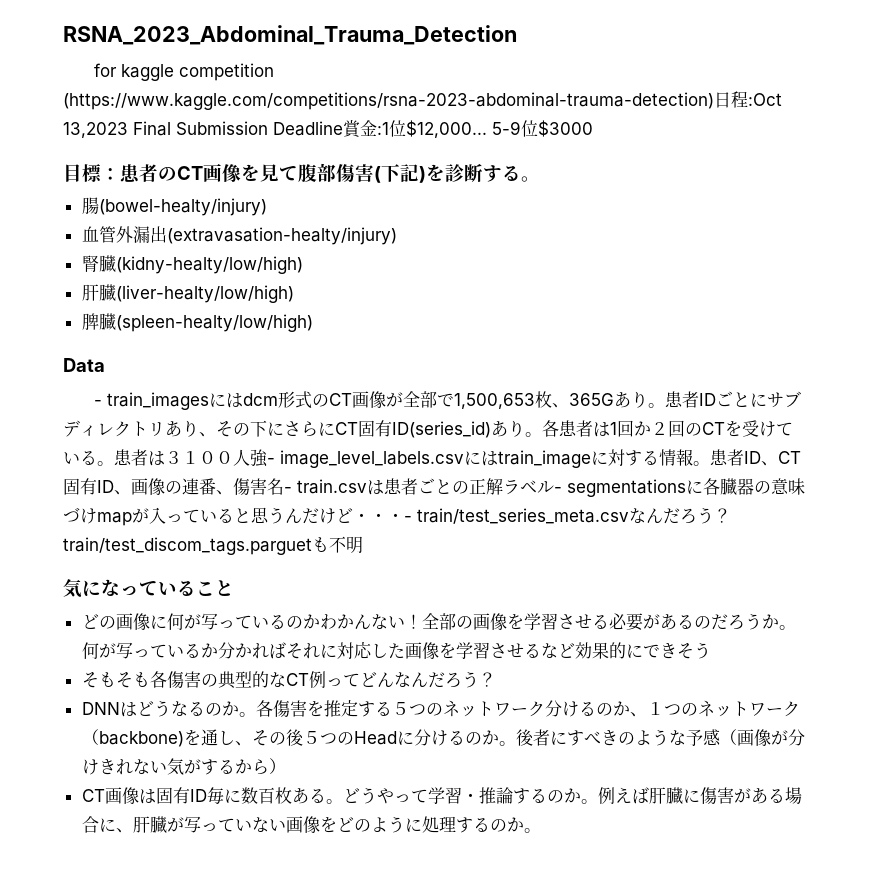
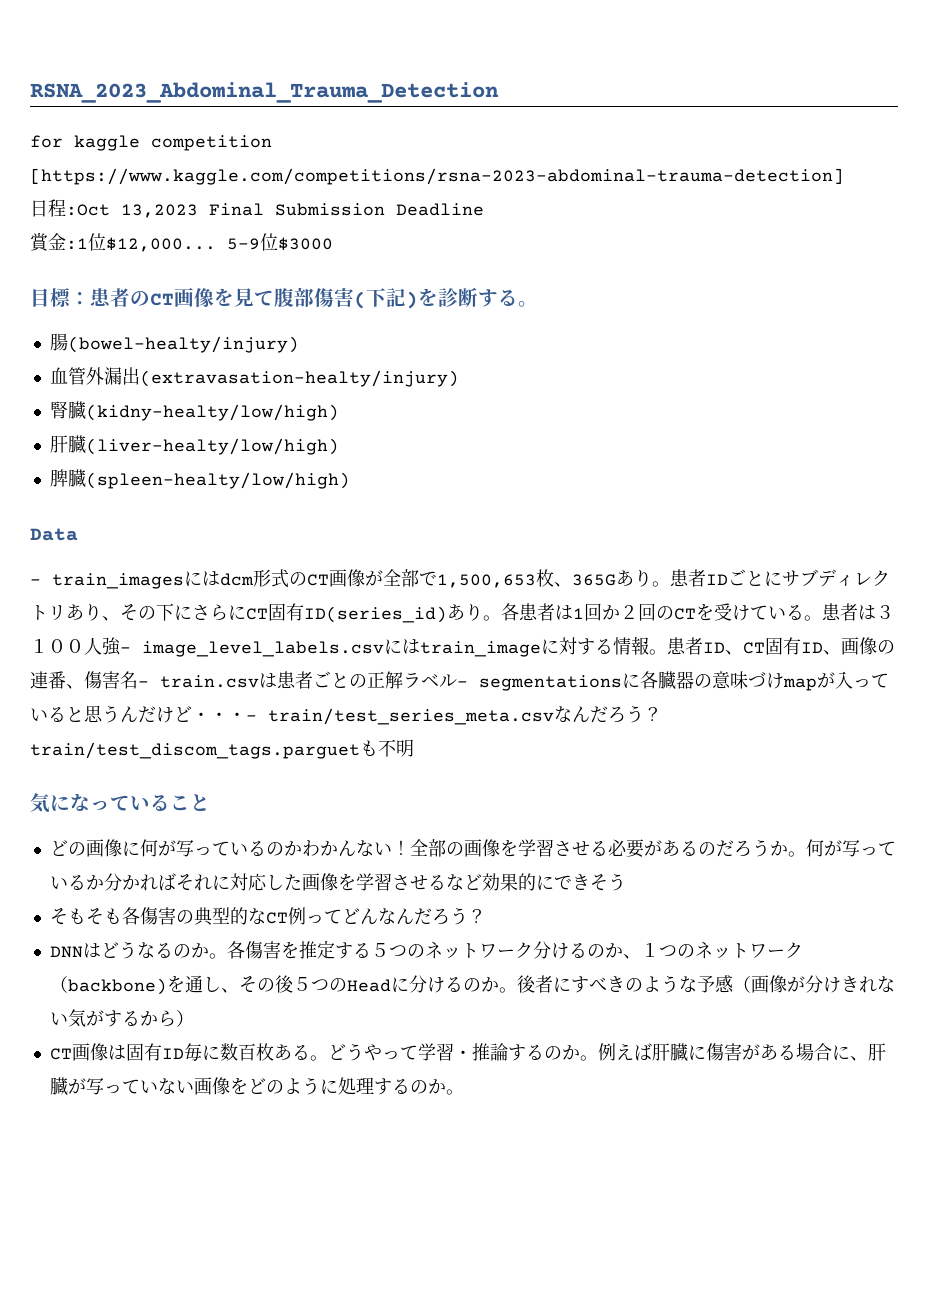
[63,92,714,110] (https://www.kaggle.com/competitions/rsna-2023-abdominal-trauma-detection) -> [30,168,844,185] [https://www.kaggle.com/competitions/rsna-2023-abdominal-trauma-detection] //
(343, 128) none -> (484, 209) //

